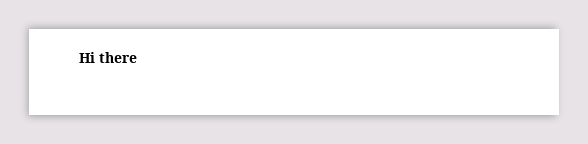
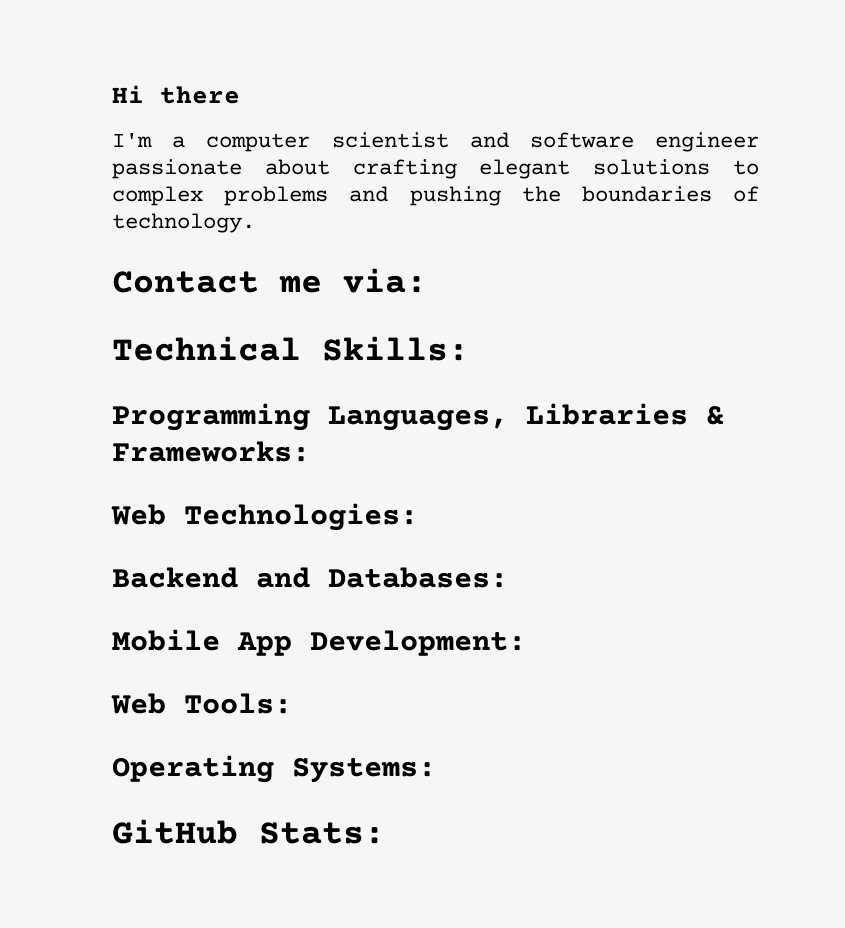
(137, 57) none -> [112,132,759,152] [112,159,759,179] [112,186,759,206] [112,213,255,233] [112,268,427,293] [112,336,469,361] [112,403,724,431] [112,441,310,462] [111,503,418,531] [112,567,508,588] [112,629,526,656] [111,693,292,714] [112,755,436,783] [112,819,385,844] // I'm a computer scientist and software engineer passionate about crafting elegant solutions to complex problems and pushing the boundaries of technology. // Contact me via: // Technical Skills: // Programming Languages, Libraries & Frameworks: // Web Technologies: // Backend and Databases: // Mobile App Development: // Web Tools: // Operating Systems: // GitHub Stats:

